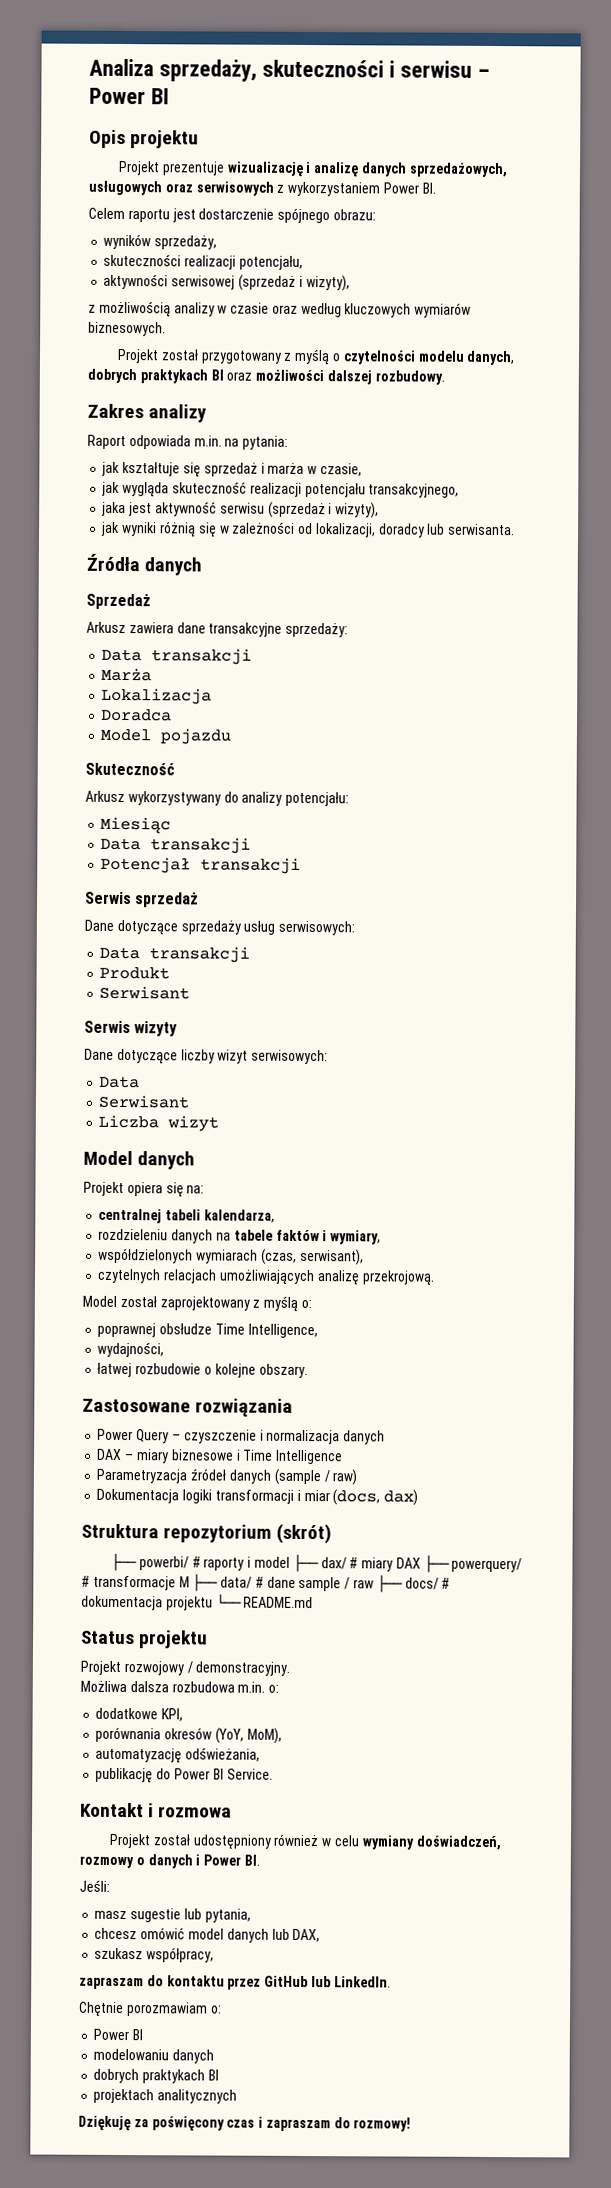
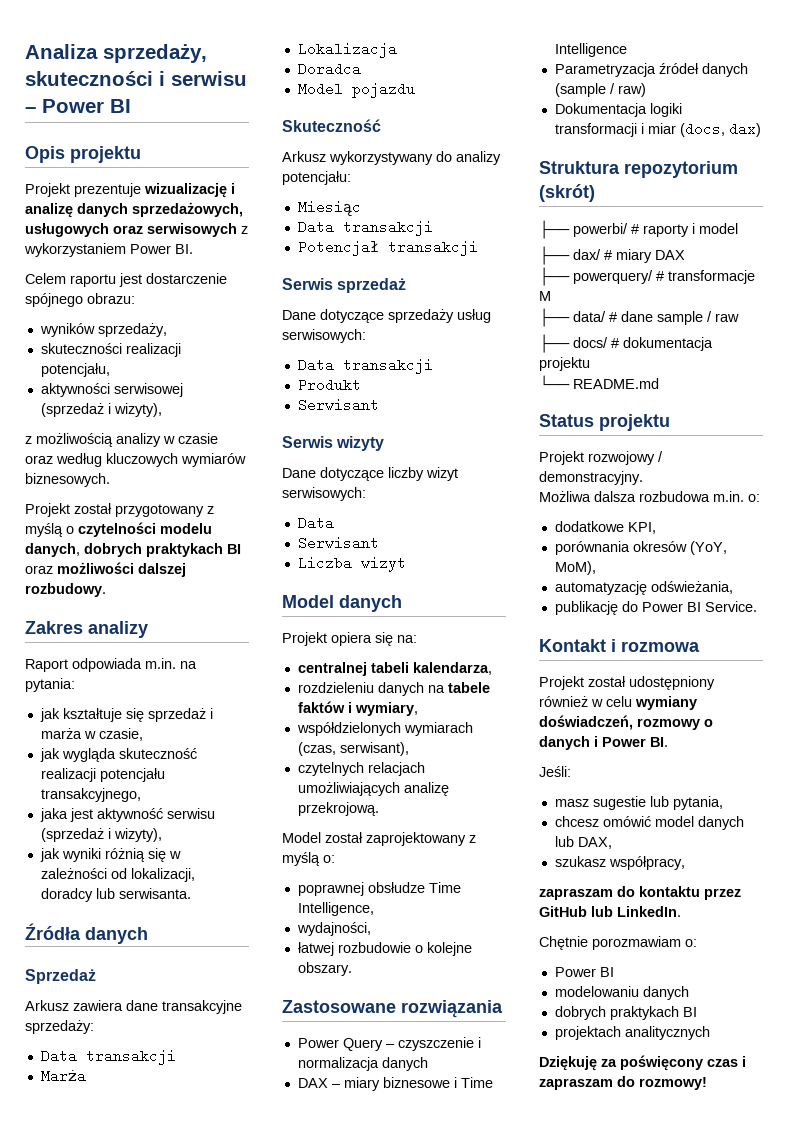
(290, 1562) none -> (738, 228) //
(421, 1563) none -> (685, 255) //
(190, 1582) none -> (551, 296) //
(375, 1584) none -> (739, 317) //
(213, 1603) none -> (590, 364) //

